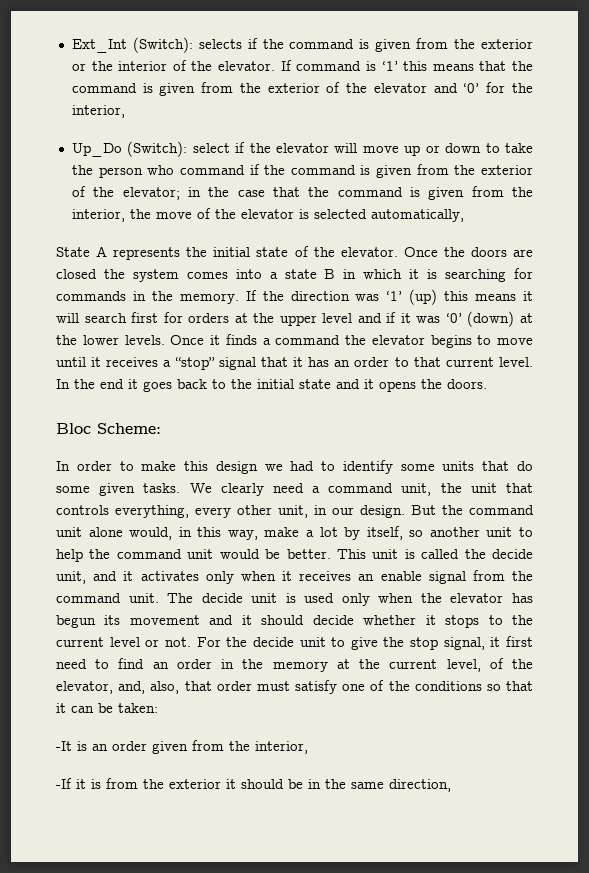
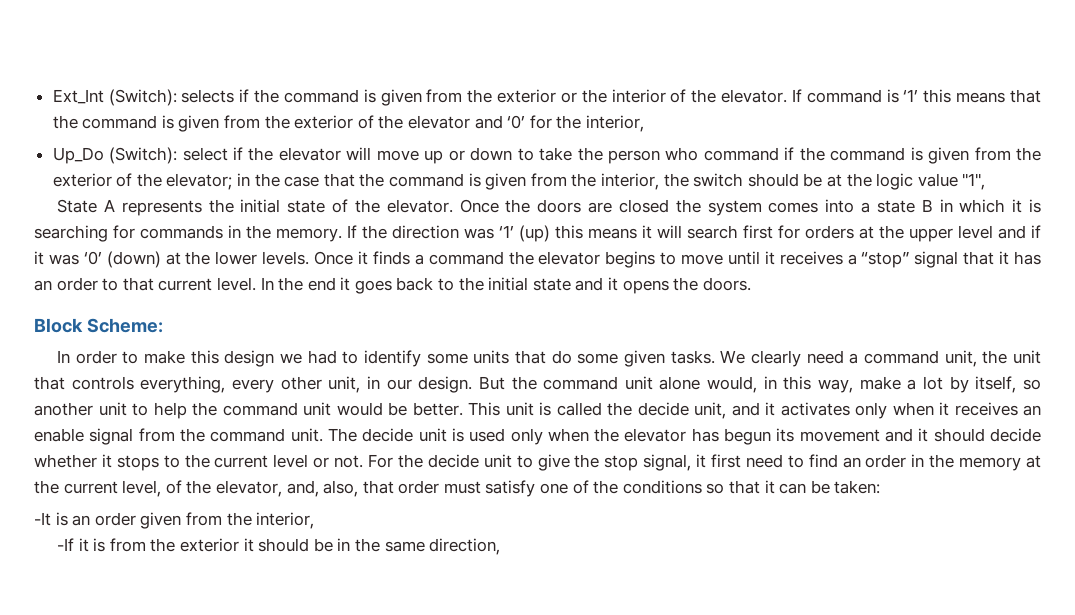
[155,208,464,222] move of the elevator is selected automatically, -> [693,173,986,190] switch should be at the logic value "1",
[56,423,91,434] Bloc -> [34,318,83,333] Block

